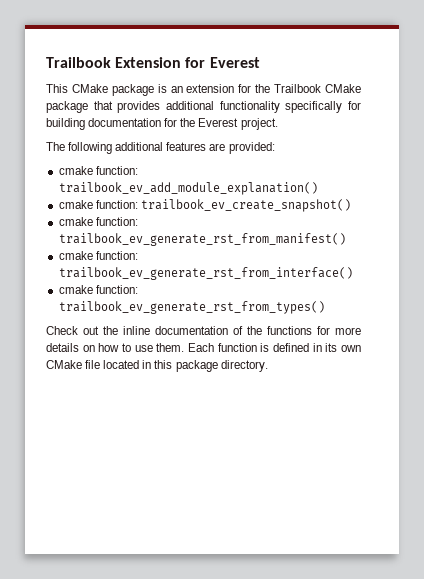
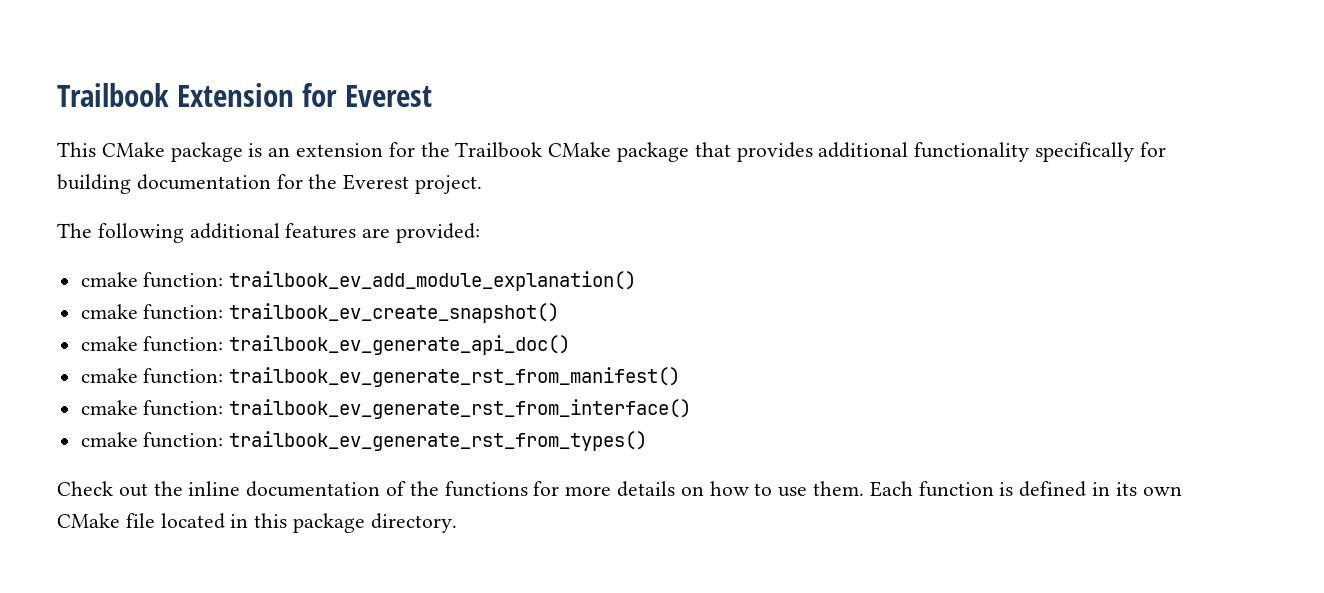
(351, 205) none -> [80,335,571,355] // cmake function: trailbook_ev_generate_api_doc()

